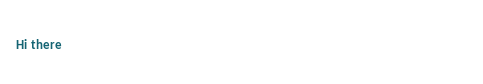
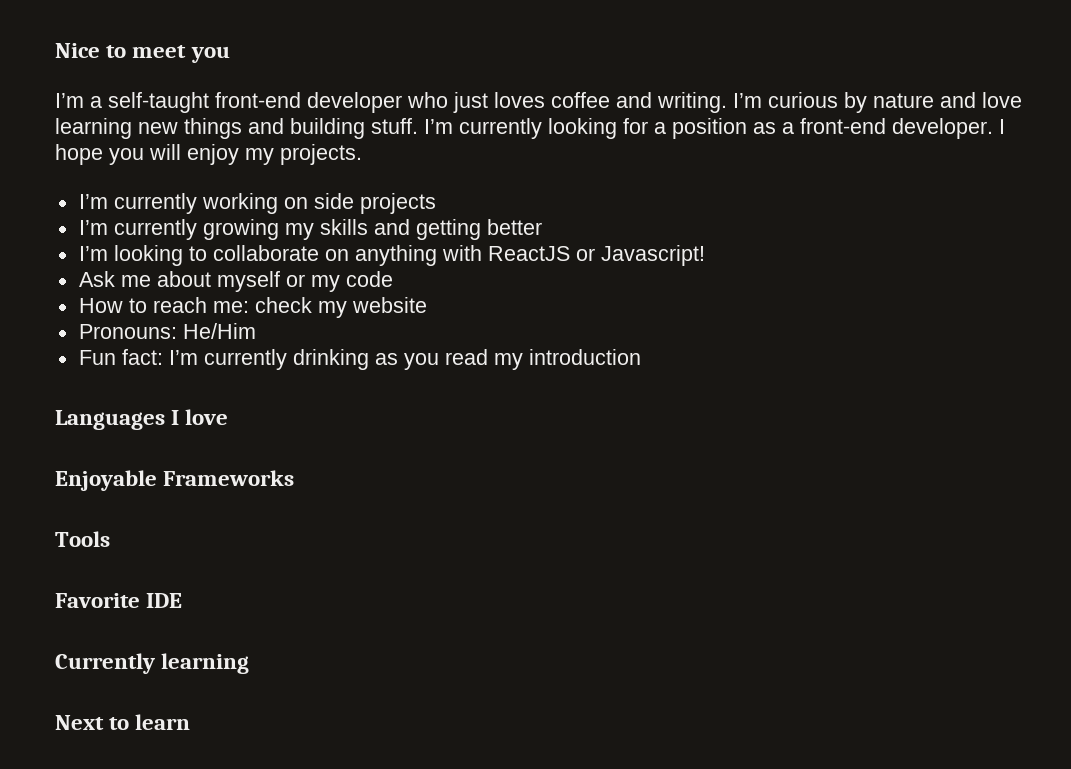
[16,39,62,49] Hi there -> [55,43,230,63] [55,92,1022,113] [55,118,1005,139] [55,144,362,165] [78,193,436,214] [78,219,542,240] [78,245,705,266] [78,271,393,292] [78,297,427,318] [78,323,256,339] [78,349,641,370] [55,409,229,430] [55,470,295,491] [55,531,110,547] [55,593,183,608] [55,653,250,674] [55,714,191,730] Nice to meet you // I’m a self-taught front-end developer who just loves coffee and writing. I’m curious by nature and love learning new things and building stuff. I’m currently looking for a position as a front-end developer. I hope you will enjoy my projects. // I’m currently working on side projects // I’m currently growing my skills and getting better // I’m looking to collaborate on anything with ReactJS or Javascript! // Ask me about myself or my code // How to reach me: check my website // Pronouns: He/Him // Fun fact: I’m currently drinking as you read my introduction // Languages I love // Enjoyable Frameworks // Tools // Favorite IDE // Currently learning // Next to learn

